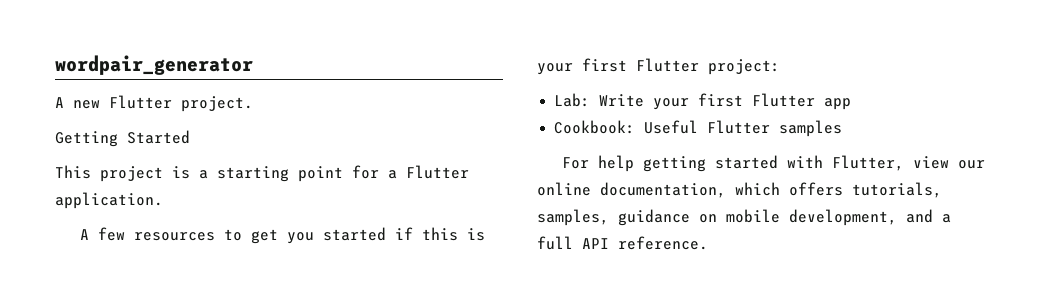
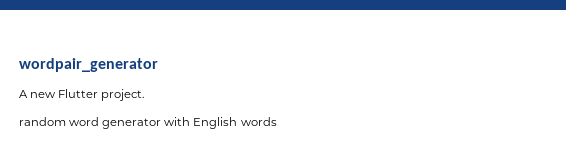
[55,130,190,147] [55,165,469,182] [55,192,163,209] [79,227,485,244] [537,58,780,75] [554,93,852,110] [554,120,843,137] [561,155,985,172] [537,182,942,198] [537,209,951,226] [537,236,708,250] Getting Started // This project is a starting point for a Flutter application. // A few resources to get you started if this is your first Flutter project: // Lab: Write your first Flutter app // Cookbook: Useful Flutter samples // For help getting started with Flutter, view our online documentation, which offers tutorials, samples, guidance on mobile development, and a full API reference. -> [19,117,277,129] random word generator with English words

